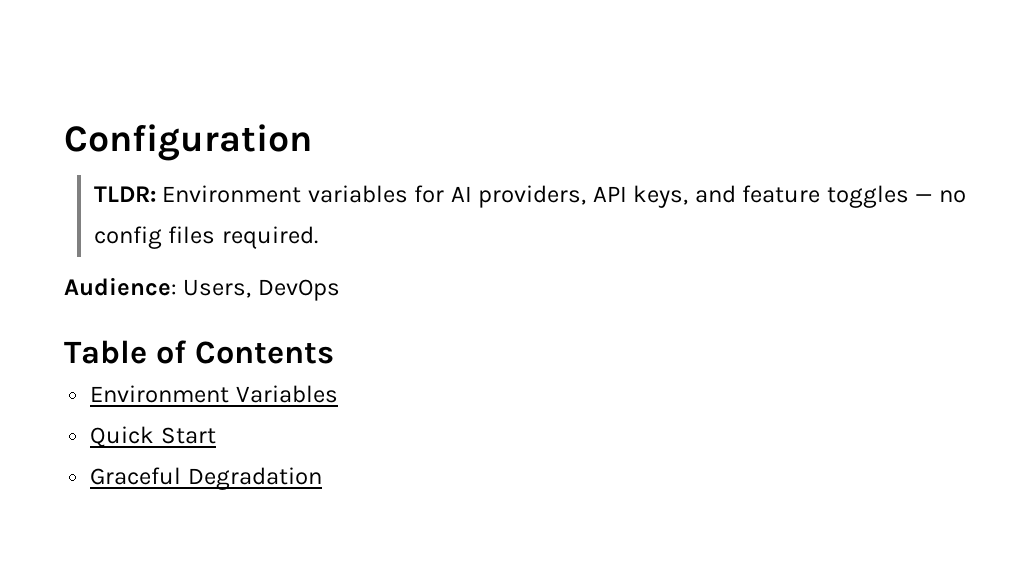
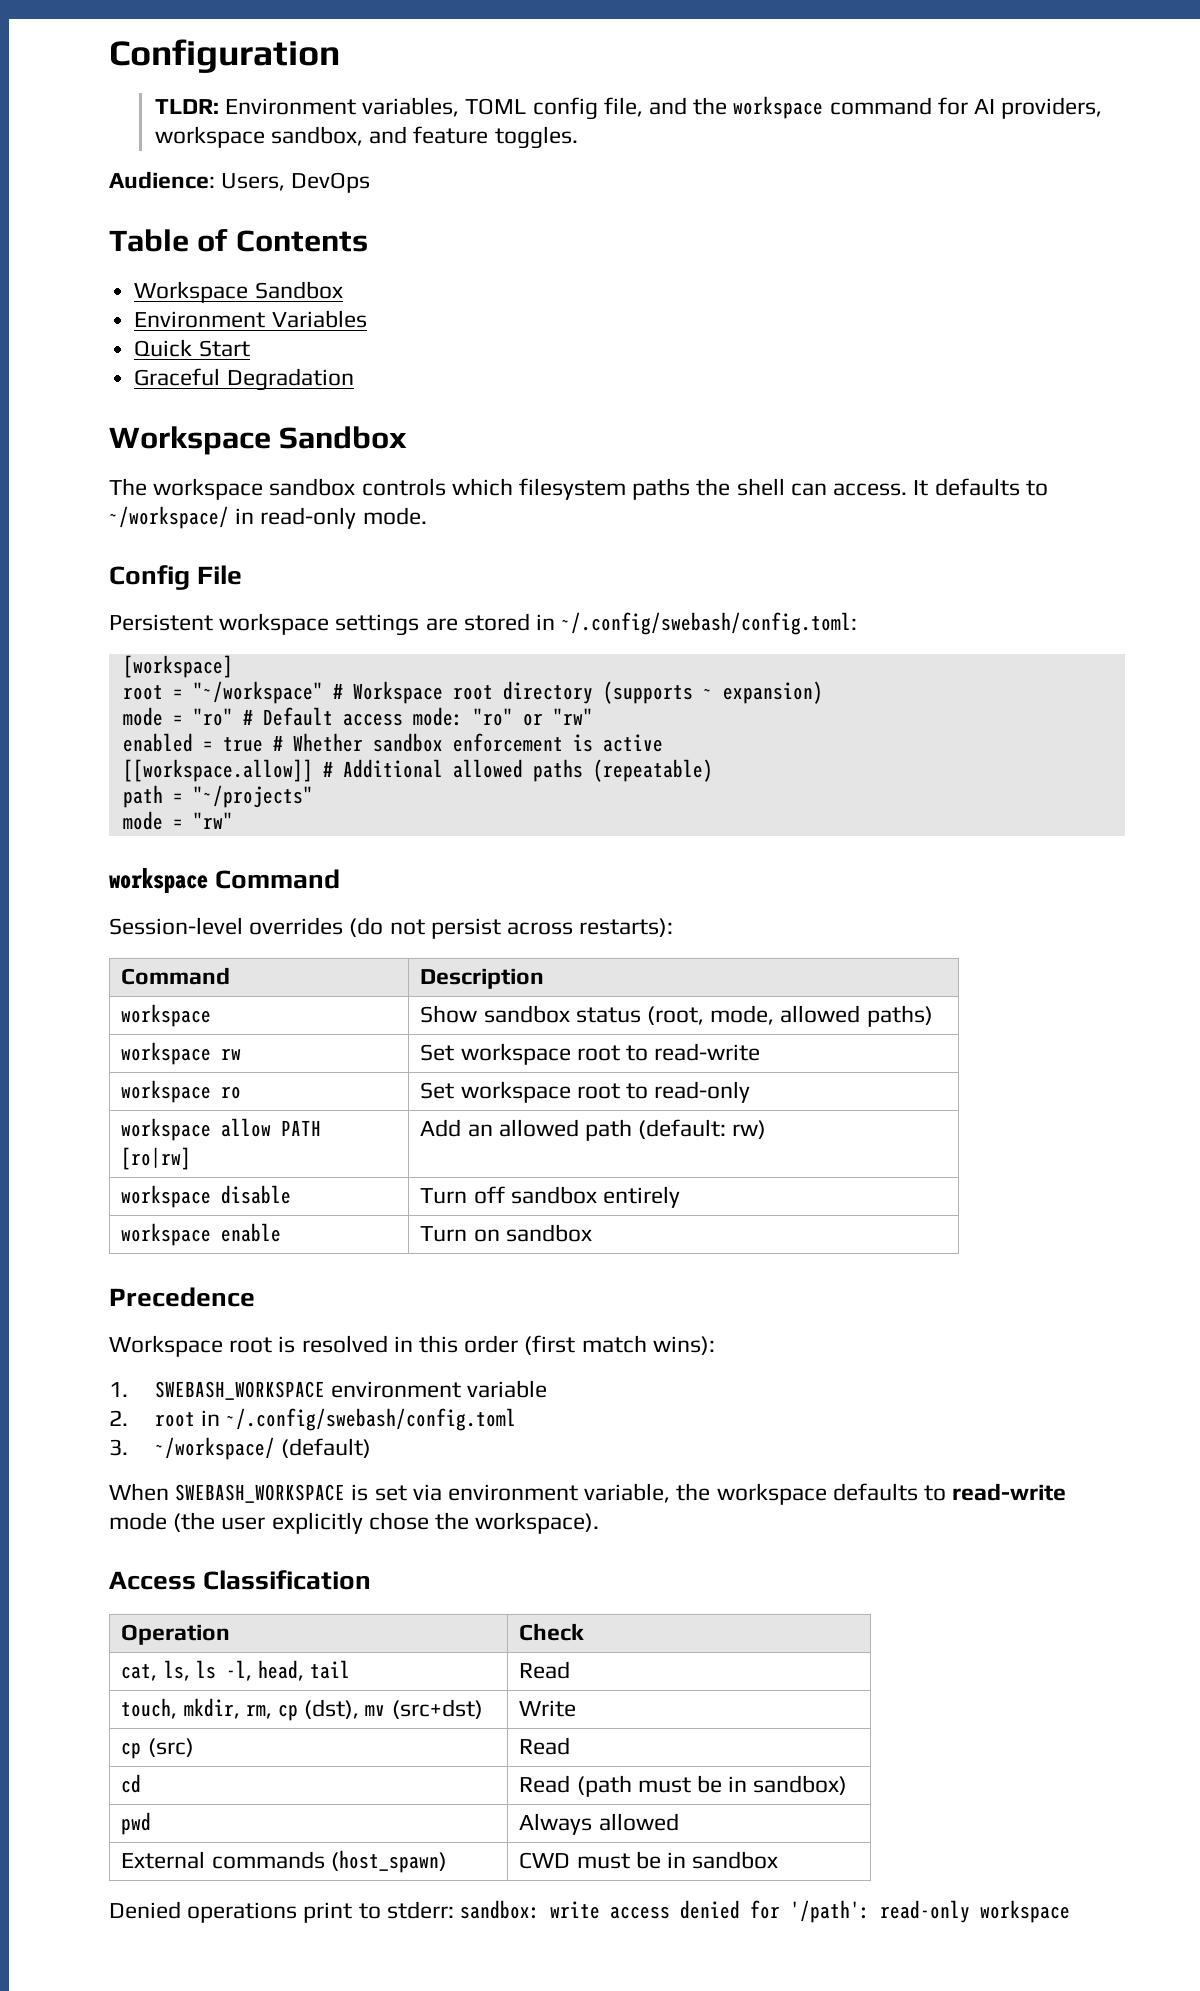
[307,185,966,208] [93,226,318,249] variables for AI providers, API keys, and feature toggles — no config files required. -> [362,96,1103,120] [154,126,578,149] variables, TOML config file, and the workspace command for AI providers, workspace sandbox, and feature toggles.
(334, 352) none -> [134,281,343,303] // Workspace Sandbox
(322, 478) none -> [109,426,408,455] [109,478,1048,500] [109,506,427,529] [109,565,243,590] [109,612,858,636] [122,655,233,678] [122,681,823,704] [122,707,593,726] [122,733,663,752] [122,759,713,782] [122,785,313,808] [122,811,233,830] [109,868,341,893] [109,917,674,939] [121,967,231,985] [420,968,545,989] [121,1004,212,1027] [420,1005,933,1027] [121,1042,242,1065] [420,1043,761,1065] [121,1080,242,1103] [420,1081,751,1103] [121,1118,322,1141] [121,1147,192,1170] [420,1119,767,1141] [121,1185,292,1208] [420,1186,681,1208] [121,1223,282,1246] [420,1224,592,1242] [109,1287,255,1307] [109,1335,715,1357] [109,1380,548,1400] [109,1408,517,1431] [109,1437,371,1460] [109,1483,1067,1505] [109,1512,600,1534] [109,1570,372,1590] [121,1624,231,1645] [519,1623,585,1641] [121,1660,351,1681] [519,1661,571,1679] [121,1698,483,1721] [519,1700,577,1717] [121,1738,194,1759] [519,1737,571,1755] [121,1774,142,1793] [519,1775,848,1797] [121,1812,152,1835] [519,1813,679,1835] [121,1850,447,1873] [519,1851,779,1869] [109,1900,1071,1923] // Workspace Sandbox // The workspace sandbox controls which filesystem paths the shell can access. It defaults to ~/workspace/ in read-only mode. // Config File // Persistent workspace settings are stored in ~/.config/swebash/config.toml: // [workspace] // root = "~/workspace" # Workspace root directory (supports ~ expansion) // mode = "ro" # Default access mode: "ro" or "rw" // enabled = true # Whether sandbox enforcement is active // [[workspace.allow]] # Additional allowed paths (repeatable) // path = "~/projects" // mode = "rw" // workspace Command // Session-level overrides (do not persist across restarts): // Command | Description // workspace | Show sandbox status (root, mode, allowed paths) // workspace rw | Set workspace root to read-write // workspace ro | Set workspace root to read-only // workspace allow PATH [ro|rw] | Add an allowed path (default: rw) // workspace disable | Turn off sandbox entirely // workspace enable | Turn on sandbox // Precedence // Workspace root is resolved in this order (first match wins): // 1. SWEBASH_WORKSPACE environment variable // 2. root in ~/.config/swebash/config.toml // 3. ~/workspace/ (default) // When SWEBASH_WORKSPACE is set via environment variable, the workspace defaults to read-write mode (the user explicitly chose the workspace). // Access Classification // Operation | Check // cat, ls, ls -l, head, tail | Read // touch, mkdir, rm, cp (dst), mv (src+dst) | Write // cp (src) | Read // cd | Read (path must be in sandbox) // pwd | Always allowed // External commands (host_spawn) | CWD must be in sandbox // Denied operations print to stderr: sandbox: write access denied for '/path': read-only workspace

